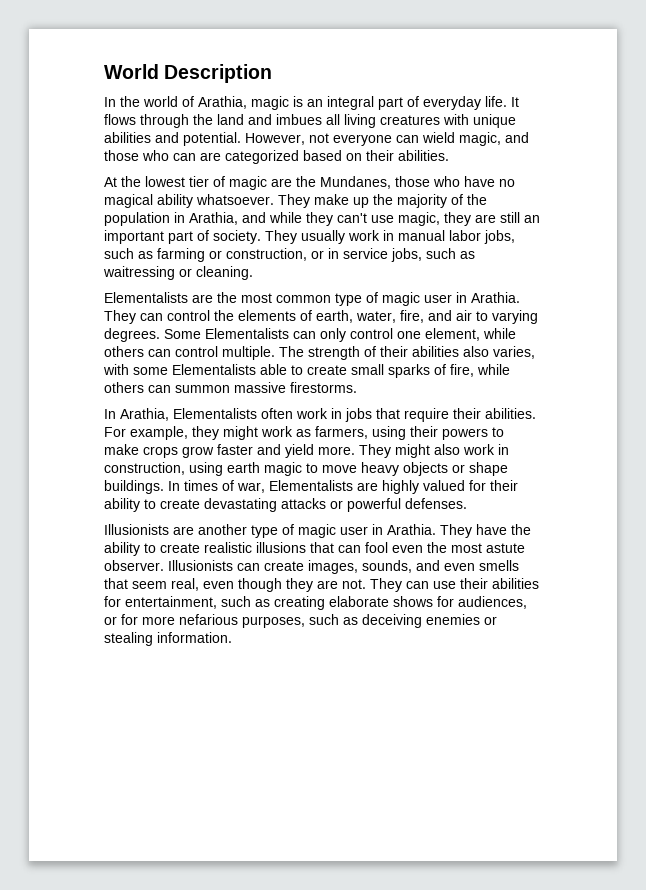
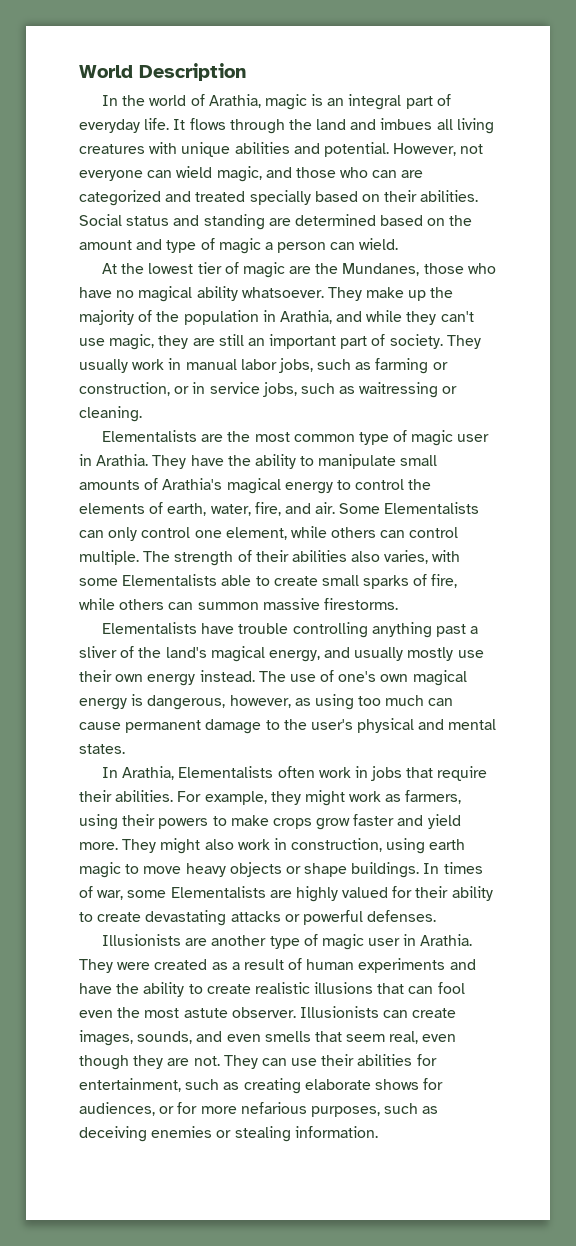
(299, 157) none -> [165,190,311,205] and treated specially
(449, 155) none -> [79,214,473,230] [79,238,399,254] Social status and standing are determined based on the amount and type of magic a person can wield.
[140,313,163,321] can -> [190,454,438,469] [79,478,351,494] have the ability to manipulate small amounts of Arathia's magical energy to
[456,310,538,324] [104,328,160,342] air to varying degrees. -> [315,502,336,514] air.
(357, 387) none -> [101,622,479,638] [79,646,484,662] [79,670,467,686] [79,694,454,710] [79,718,497,734] [79,744,125,754] // Elementalists have trouble controlling anything past a sliver of the land's magical energy, and usually mostly use their own energy instead. The use of one's own magical energy is dangerous, however, as using too much can cause permanent damage to the user's physical and mental states.
(265, 487) none -> [127,890,167,898] some
(472, 531) none -> [117,958,476,973] were created as a result of human experiments and

